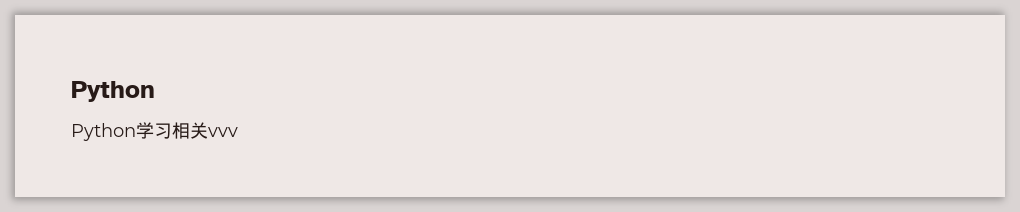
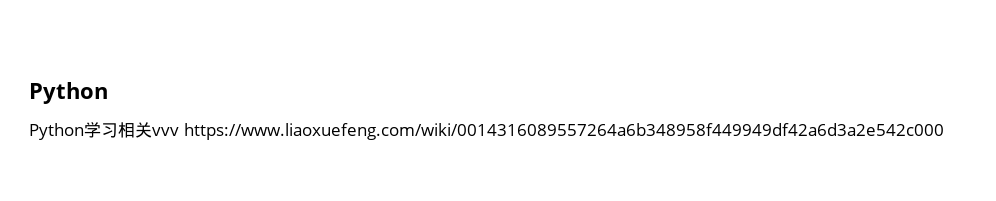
(238, 132) none -> [183,123,944,140] https://www.liaoxuefeng.com/wiki/0014316089557264a6b348958f449949df42a6d3a2e542c000

